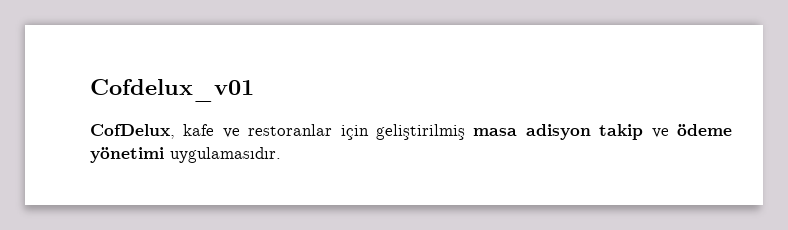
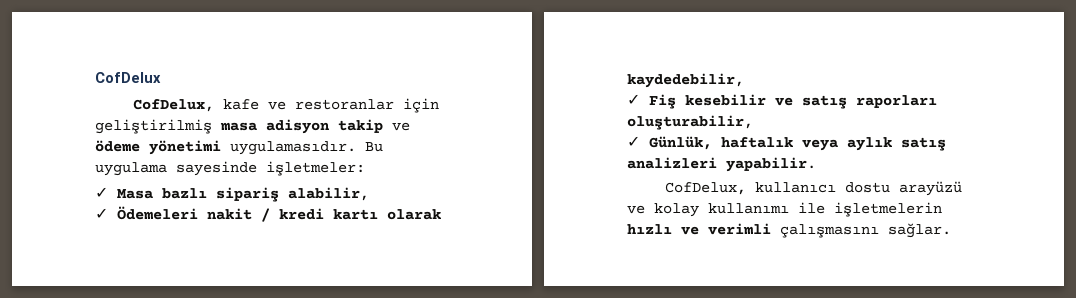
[90,79,254,102] Cofdelux_v01 -> [95,72,161,83] CofDelux
(281, 155) none -> [365,142,383,152] [95,161,365,176] [95,187,369,202] [95,206,441,222] [627,73,744,88] [627,94,937,109] [627,115,753,130] [627,136,946,151] [627,157,816,172] [665,181,963,196] [627,202,942,217] [627,223,951,238] Bu uygulama sayesinde işletmeler: // ✓ Masa bazlı sipariş alabilir, // ✓ Ödemeleri nakit / kredi kartı olarak kaydedebilir, // ✓ Fiş kesebilir ve satış raporları oluşturabilir, // ✓ Günlük, haftalık veya aylık satış analizleri yapabilir. // CofDelux, kullanıcı dostu arayüzü ve kolay kullanımı ile işletmelerin hızlı ve verimli çalışmasını sağlar.

